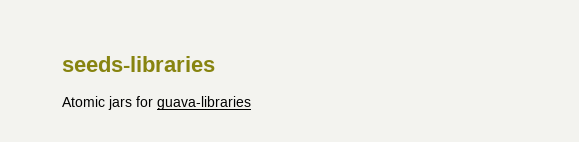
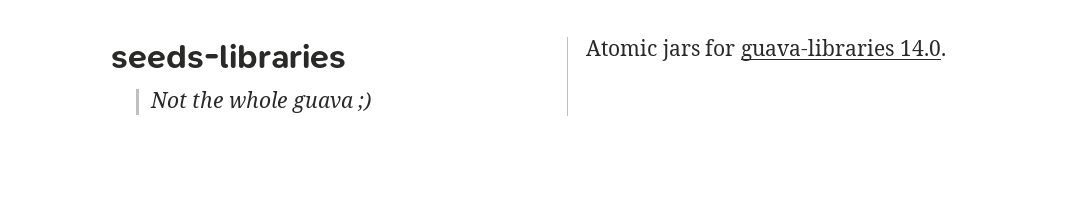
(215, 64) none -> [149,91,372,113] // Not the whole guava ;)
(251, 103) none -> [899,40,946,56] 14.0.

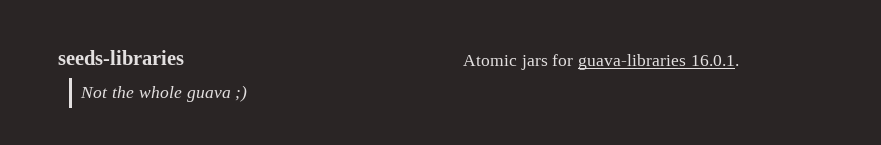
[899,40,946,56] 14.0. -> [690,55,739,66] 16.0.1.

